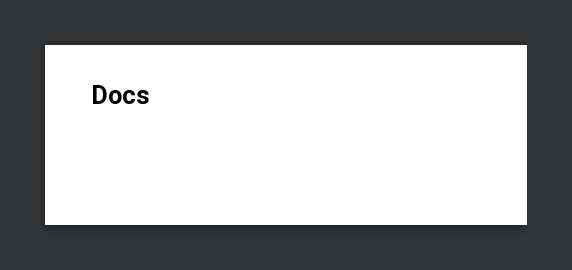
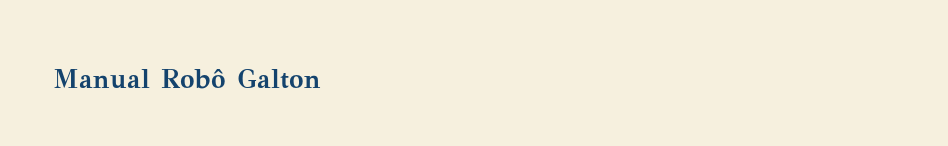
[91,85,150,104] Docs -> [53,68,321,89] Manual Robô Galton

